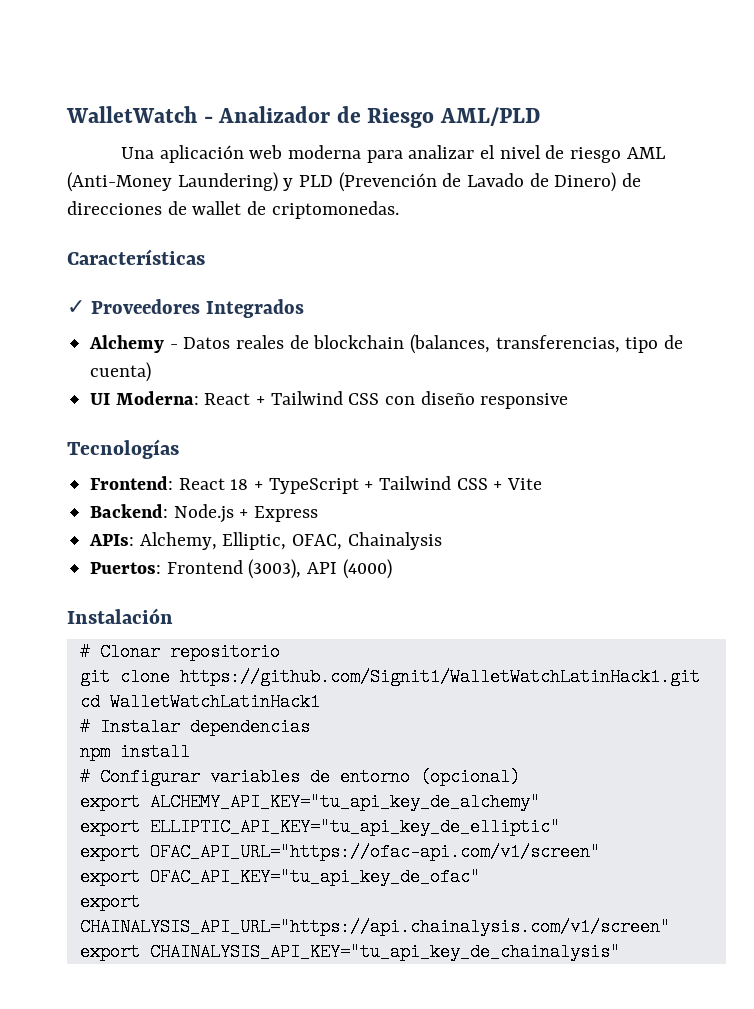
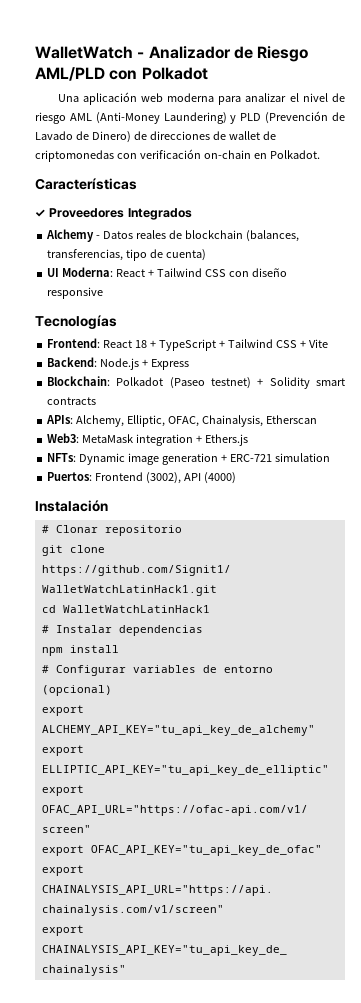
(541, 116) none -> [109,67,208,80] con Polkadot
[271,201,399,219] criptomonedas. -> [35,149,320,162] criptomonedas con verificación on-chain en Polkadot.
[89,532,442,550] APIs: Alchemy, Elliptic, OFAC, Chainalysis -> [47,376,345,389] [47,397,97,405] [46,415,317,427] [47,433,248,446] [47,453,330,465] Blockchain: Polkadot (Paseo testnet) + Solidity smart contracts // APIs: Alchemy, Elliptic, OFAC, Chainalysis, Etherscan // Web3: MetaMask integration + Ethers.js // NFTs: Dynamic image generation + ERC-721 simulation
[248,559,302,579] (3003), -> [146,472,182,484] (3002),

